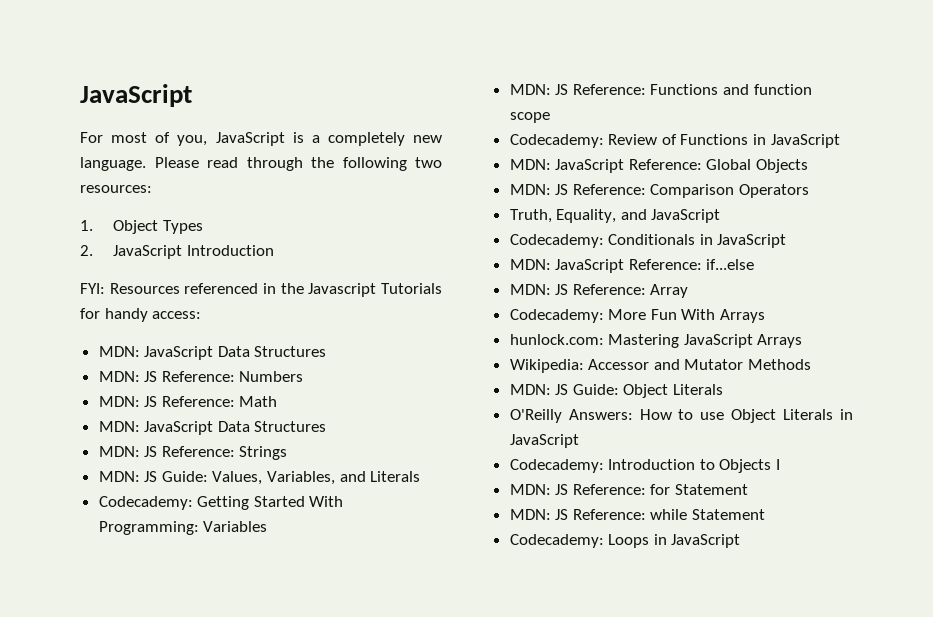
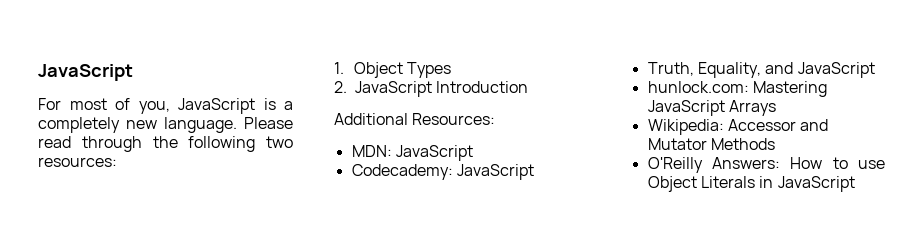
[80,283,442,297] [80,308,202,322] [98,346,327,360] [98,371,304,382] [98,396,278,407] [98,421,327,435] [98,446,288,460] [98,471,421,485] [98,496,344,510] [98,521,268,535] [509,84,812,95] [509,112,550,123] [509,134,840,148] [509,159,809,173] [509,184,810,198] [509,209,721,223] [509,234,787,248] [509,259,755,273] [509,284,689,298] [509,309,766,323] FYI: Resources referenced in the Javascript Tutorials for handy access: // MDN: JavaScript Data Structures // MDN: JS Reference: Numbers // MDN: JS Reference: Math // MDN: JavaScript Data Structures // MDN: JS Reference: Strings // MDN: JS Guide: Values, Variables, and Literals // Codecademy: Getting Started With Programming: Variables // MDN: JS Reference: Functions and function scope // Codecademy: Review of Functions in JavaScript // MDN: JavaScript Reference: Global Objects // MDN: JS Reference: Comparison Operators // Truth, Equality, and JavaScript // Codecademy: Conditionals in JavaScript // MDN: JavaScript Reference: if...else // MDN: JS Reference: Array // Codecademy: More Fun With Arrays -> [334,113,496,125] [351,145,473,161] [351,164,534,180] [647,62,875,78] Additional Resources: // MDN: JavaScript // Codecademy: JavaScript // Truth, Equality, and JavaScript
[509,384,724,398] // MDN: JS Guide: Object Literals -> (775, 144) none
[509,459,781,473] [509,484,749,495] [509,509,766,520] [509,534,741,548] // Codecademy: Introduction to Objects I // MDN: JS Reference: for Statement // MDN: JS Reference: while Statement // Codecademy: Loops in JavaScript -> (855, 184) none

